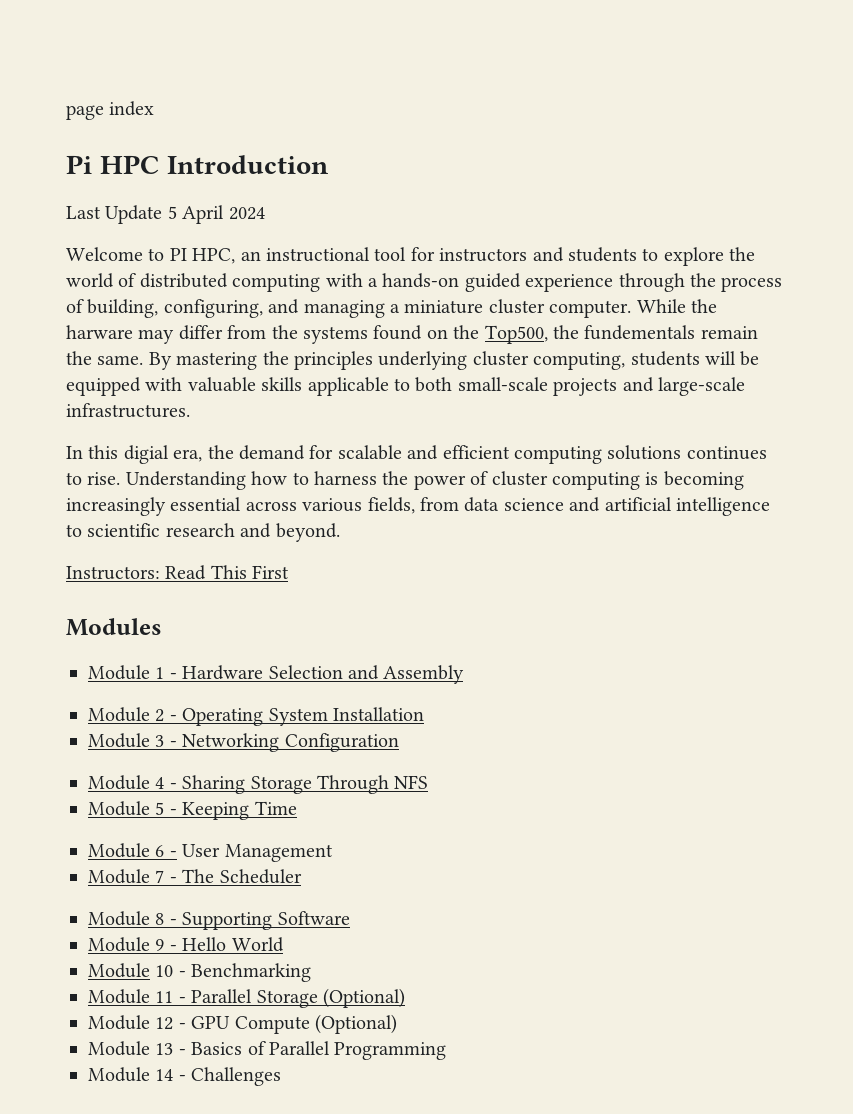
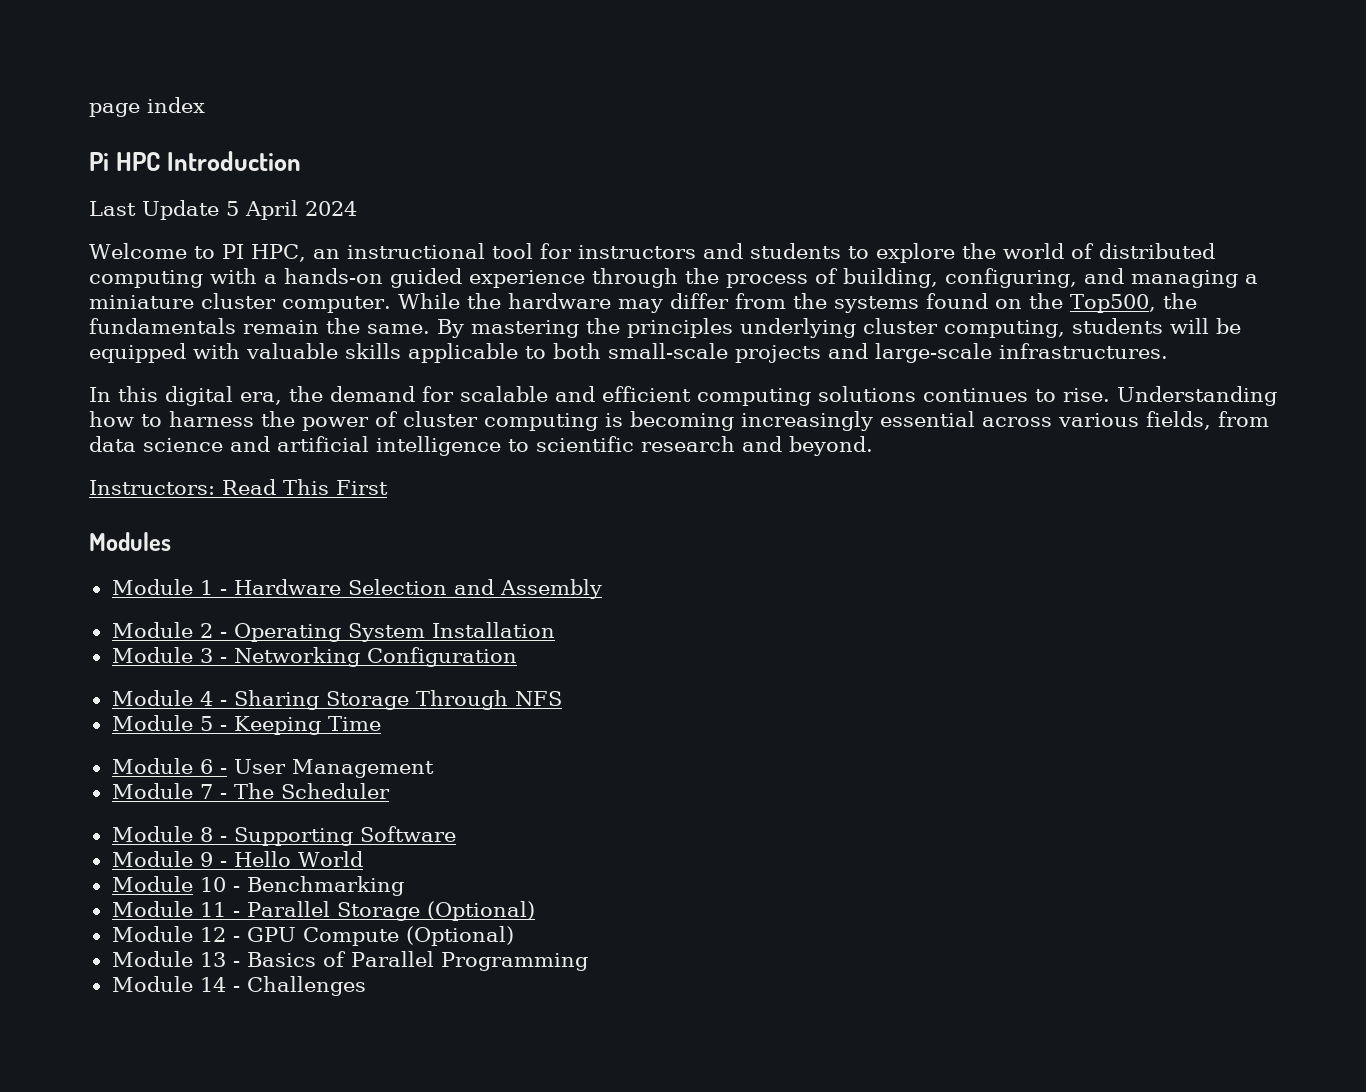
[66,325,133,339] harware -> [507,293,611,309] hardware
[584,325,696,340] fundementals -> [89,318,236,334] fundamentals
[123,445,169,464] digial -> [165,386,233,406] digital

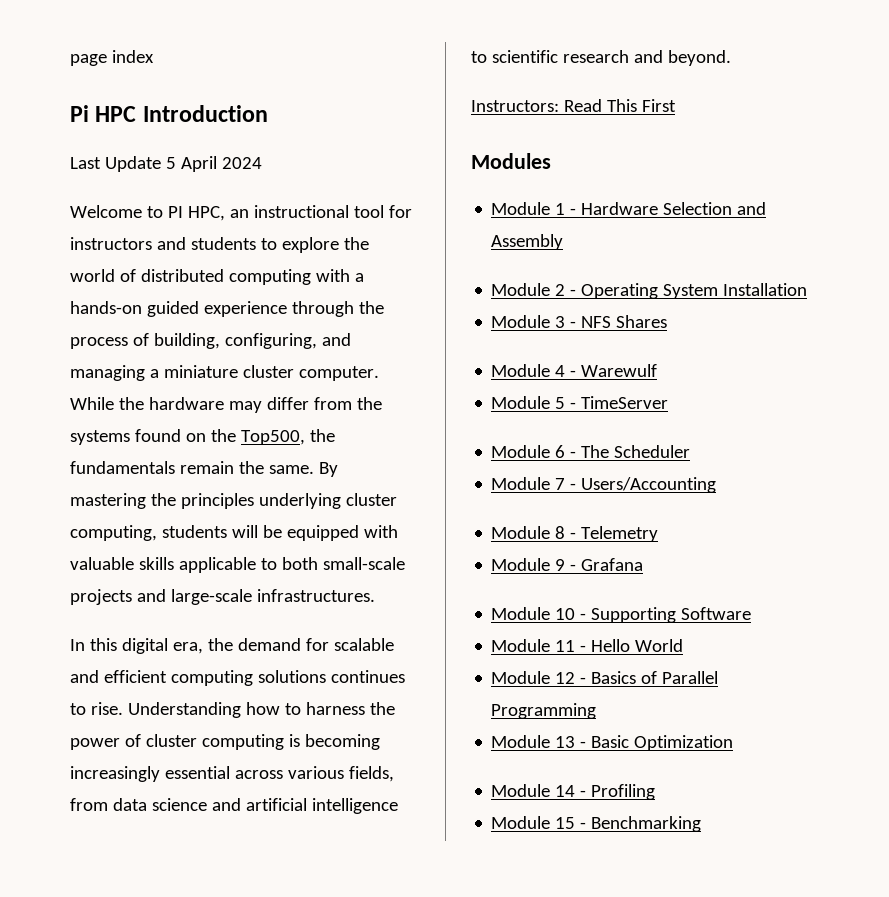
[233,647,517,667] Networking Configuration -> [581,315,668,328] NFS Shares
[233,690,562,710] Sharing Storage Through NFS -> [581,364,658,377] Warewulf
[233,716,381,735] Keeping Time -> [581,396,669,409] TimeServer
[233,759,434,778] [111,783,390,799] [111,826,213,842] User Management // Module 7 - The Scheduler // Module 8 -> [581,445,691,458] [491,477,717,493] [491,526,659,542] [491,558,644,571] [491,607,576,620] The Scheduler // Module 7 - Users/Accounting // Module 8 - Telemetry // Module 9 - Grafana // Module 10
[199,852,213,867] 9 -> [555,640,576,652] 11
[199,876,404,896] [111,901,535,921] [111,926,514,946] [111,951,588,971] [111,976,366,996] 10 - Benchmarking // Module 11 - Parallel Storage (Optional) // Module 12 - GPU Compute (Optional) // Module 13 - Basics of Parallel Programming // Module 14 - Challenges -> [555,671,719,684] [491,703,597,719] [491,735,734,751] [491,784,656,800] [491,816,702,832] 12 - Basics of Parallel Programming // Module 13 - Basic Optimization // Module 14 - Profiling // Module 15 - Benchmarking

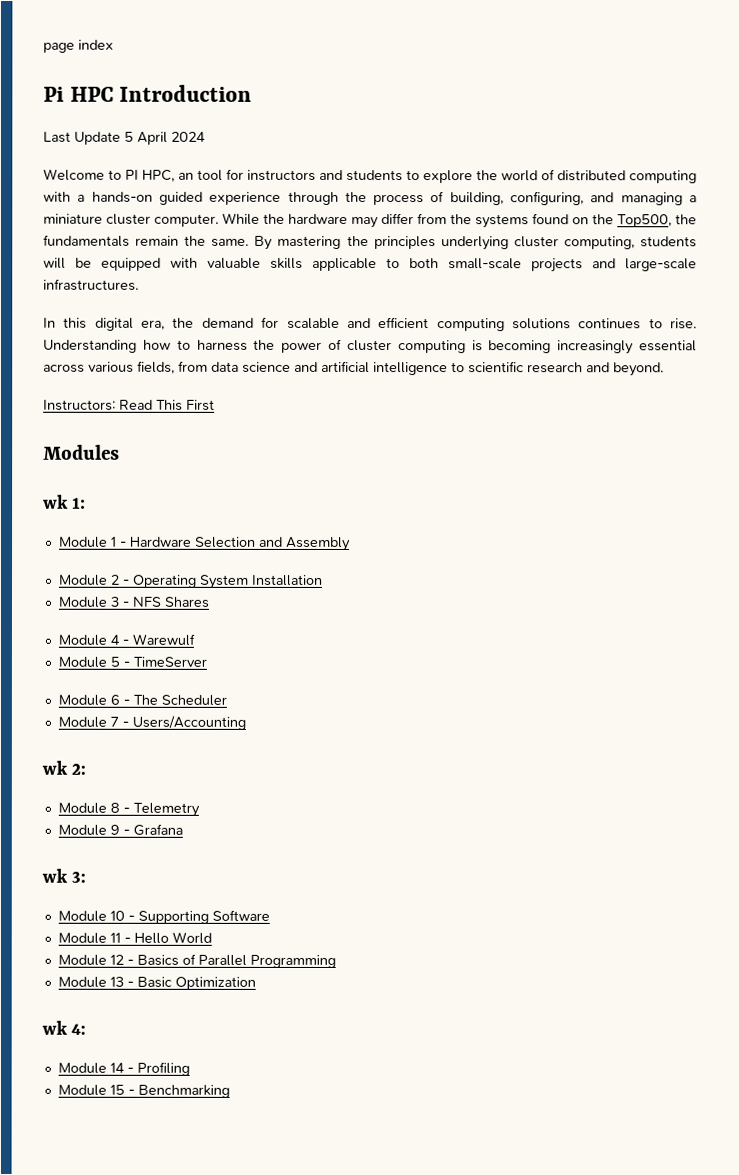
[253,205,349,218] instructional -> (194, 176) none
(551, 161) none -> [43,494,87,509] // wk 1:
(717, 485) none -> [42,760,87,775] // wk 2:
(644, 564) none -> [42,868,87,883] // wk 3:
(734, 743) none -> [42,1020,87,1035] // wk 4:

